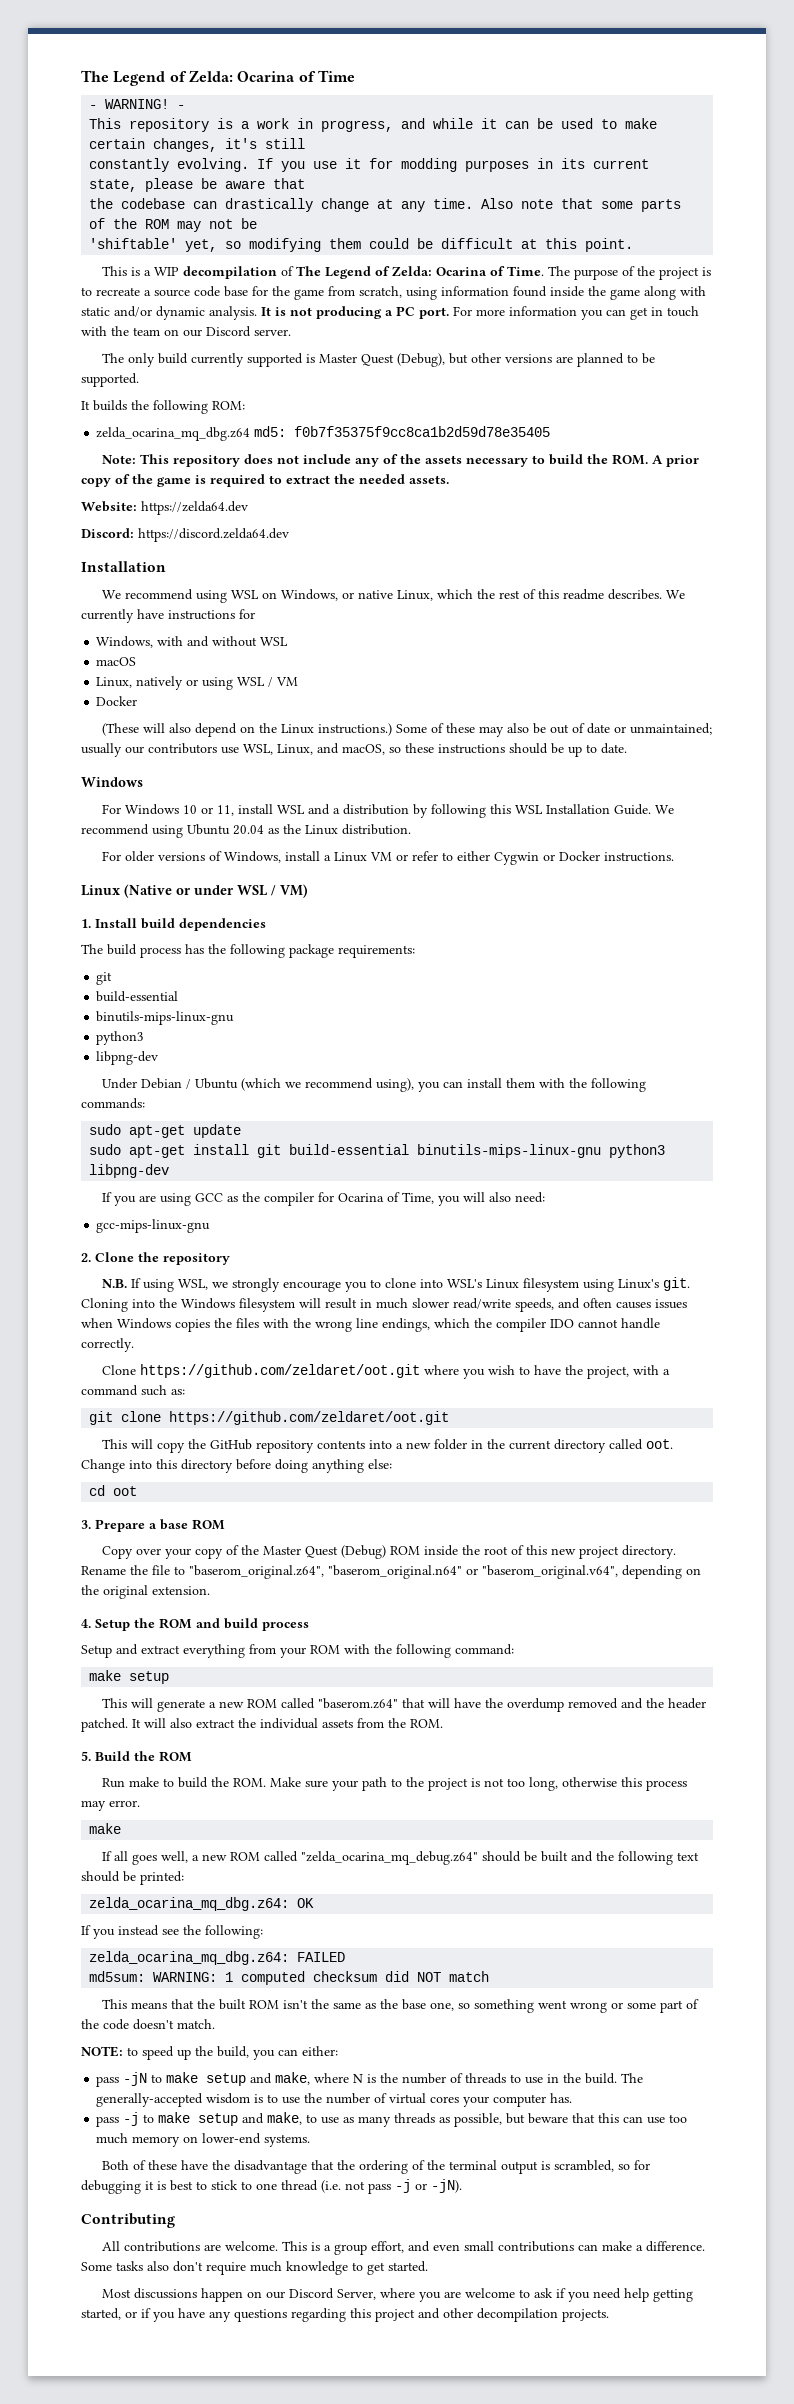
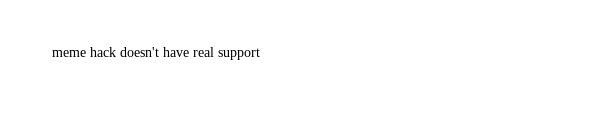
[81,70,355,86] [89,99,186,109] [89,118,658,132] [89,138,306,152] [89,158,650,172] [89,178,306,192] [89,198,682,212] [89,218,258,232] [89,238,634,252] [102,266,712,280] [81,286,706,300] [81,306,699,320] [81,326,291,337] [102,353,656,367] [81,373,139,387] [81,400,245,414] [96,426,551,441] [102,454,700,467] [81,474,449,487] [81,501,248,515] [81,528,289,542] [81,561,166,572] [102,589,686,603] [81,609,255,623] [96,636,289,648] [96,657,137,666] [96,676,299,690] [96,696,138,706] [102,723,713,737] [81,743,627,757] [81,777,143,787] [102,804,675,818] [81,824,411,838] [102,851,675,865] [81,884,308,898] [81,918,266,931] [81,944,415,958] [96,972,113,985] [96,991,179,1002] [96,1011,235,1025] [96,1031,145,1045] [96,1051,159,1065] [102,1078,647,1092] [81,1098,145,1109] [89,1124,242,1138] [89,1144,666,1158] [89,1164,170,1178] [102,1192,546,1206] [96,1219,211,1233] [81,1252,230,1265] [102,1277,691,1292] [81,1298,687,1312] [81,1318,660,1332] [81,1338,134,1352] [102,1364,671,1379] [81,1385,185,1396] [89,1411,450,1425] [102,1439,674,1453] [81,1459,392,1473] [89,1485,138,1496] [81,1519,225,1532] [102,1545,677,1559] [81,1565,701,1579] [81,1585,210,1599] [81,1618,309,1631] [81,1644,514,1658] [89,1670,170,1684] [102,1698,707,1712] [81,1718,443,1732] [81,1751,192,1762] [102,1777,688,1791] [81,1800,140,1811] [89,1823,122,1834] [102,1851,700,1865] [81,1871,184,1885] [89,1897,315,1911] [81,1925,263,1939] [89,1951,346,1965] [89,1971,490,1985] [102,1999,700,2013] [81,2019,215,2030] [81,2046,338,2060] [96,2072,644,2087] [96,2093,573,2107] [96,2112,688,2127] [96,2133,311,2147] [102,2160,651,2174] [81,2179,462,2194] [81,2213,175,2228] [102,2241,706,2255] [81,2261,428,2275] [102,2288,694,2302] [81,2308,609,2322] The Legend of Zelda: Ocarina of Time // - WARNING! - // This repository is a work in progress, and while it can be used to make certain changes, it's still // constantly evolving. If you use it for modding purposes in its current state, please be aware that // the codebase can drastically change at any time. Also note that some parts of the ROM may not be // 'shiftable' yet, so modifying them could be difficult at this point. // This is a WIP decompilation of The Legend of Zelda: Ocarina of Time. The purpose of the project is to recreate a source code base for the game from scratch, using information found inside the game along with static and/or dynamic analysis. It is not producing a PC port. For more information you can get in touch with the team on our Discord server. // The only build currently supported is Master Quest (Debug), but other versions are planned to be supported. // It builds the following ROM: // zelda_ocarina_mq_dbg.z64 md5: f0b7f35375f9cc8ca1b2d59d78e35405 // Note: This repository does not include any of the assets necessary to build the ROM. A prior copy of the game is required to extract the needed assets. // Website: https://zelda64.dev // Discord: https://discord.zelda64.dev // Installation // We recommend using WSL on Windows, or native Linux, which the rest of this readme describes. We currently have instructions for // Windows, with and without WSL // macOS // Linux, natively or using WSL / VM // Docker // (These will also depend on the Linux instructions.) Some of these may also be out of date or unmaintained; usually our contributors use WSL, Linux, and macOS, so these instructions should be up to date. // Windows // For Windows 10 or 11, install WSL and a distribution by following this WSL Installation Guide. We recommend using Ubuntu 20.04 as the Linux distribution. // For older versions of Windows, install a Linux VM or refer to either Cygwin or Docker instructions. // Linux (Native or under WSL / VM) // 1. Install build dependencies // The build process has the following package requirements: // git // build-essential // binutils-mips-linux-gnu // python3 // libpng-dev // Under Debian / Ubuntu (which we recommend using), you can install them with the following commands: // sudo apt-get update // sudo apt-get install git build-essential binutils-mips-linux-gnu python3 libpng-dev // If you are using GCC as the compiler for Ocarina of Time, you will also need: // gcc-mips-linux-gnu // 2. Clone the repository // N.B. If using WSL, we strongly encourage you to clone into WSL's Linux filesystem using Linux's git. Cloning into the Windows filesystem will result in much slower read/write speeds, and often causes issues when Windows copies the files with the wrong line endings, which the compiler IDO cannot handle correctly. // Clone https://github.com/zeldaret/oot.git where you wish to have the project, with a command such as: // git clone https://github.com/zeldaret/oot.git // This will copy the GitHub repository contents into a new folder in the current directory called oot. Change into this directory before doing anything else: // cd oot // 3. Prepare a base ROM // Copy over your copy of the Master Quest (Debug) ROM inside the root of this new project directory. Rename the file to "baserom_original.z64", "baserom_original.n64" or "baserom_original.v64", depending on the original extension. // 4. Setup the ROM and build process // Setup and extract everything from your ROM with the following command: // make setup // This will generate a new ROM called "baserom.z64" that will have the overdump removed and the header patched. It will also extract the individual assets from the ROM. // 5. Build the ROM // Run make to build the ROM. Make sure your path to the project is not too long, otherwise this process may error. // make // If all goes well, a new ROM called "zelda_ocarina_mq_debug.z64" should be built and the following text should be printed: // zelda_ocarina_mq_dbg.z64: OK // If you instead see the following: // zelda_ocarina_mq_dbg.z64: FAILED // md5sum: WARNING: 1 computed checksum did NOT match // This means that the built ROM isn't the same as the base one, so something went wrong or some part of the code doesn't match. // NOTE: to speed up the build, you can either: // pass -jN to make setup and make, where N is the number of threads to use in the build. The generally-accepted wisdom is to use the number of virtual cores your computer has. // pass -j to make setup and make, to use as many threads as possible, but beware that this can use too much memory on lower-end systems. // Both of these have the disadvantage that the ordering of the terminal output is scrambled, so for debugging it is best to stick to one thread (i.e. not pass -j or -jN). // Contributing // All contributions are welcome. This is a group effort, and even small contributions can make a difference. Some tasks also don't require much knowledge to get started. // Most discussions happen on our Discord Server, where you are welcome to ask if you need help getting started, or if you have any questions regarding this project and other decompilation projects. -> [52,47,260,60] meme hack doesn't have real support

